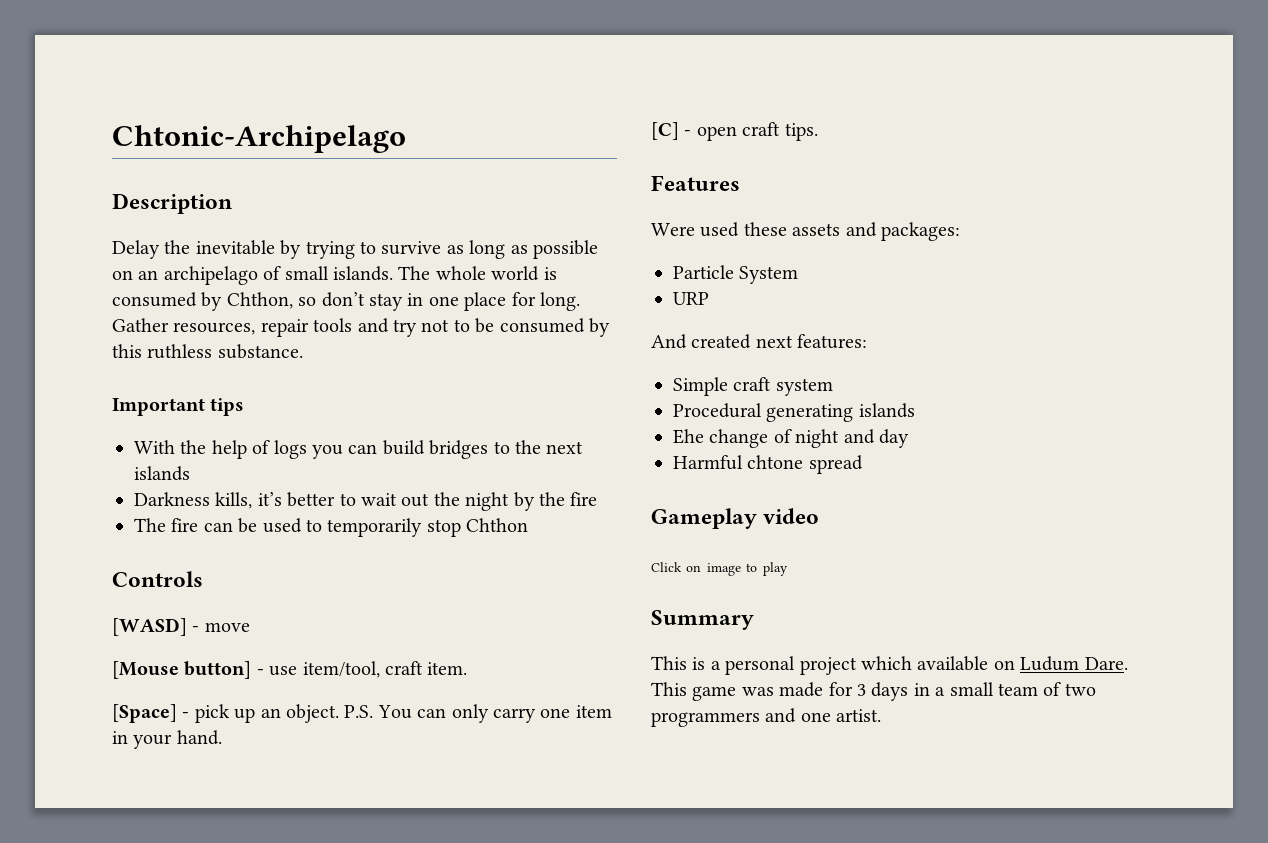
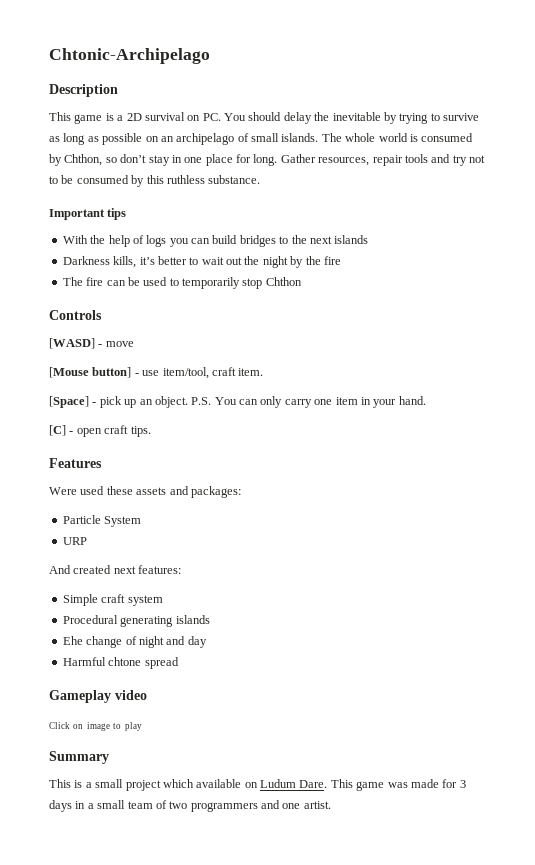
[112,240,160,259] Delay -> [49,112,312,124] This game is a 2D survival on PC. You should delay
[725,656,796,675] personal -> [95,779,124,788] small

